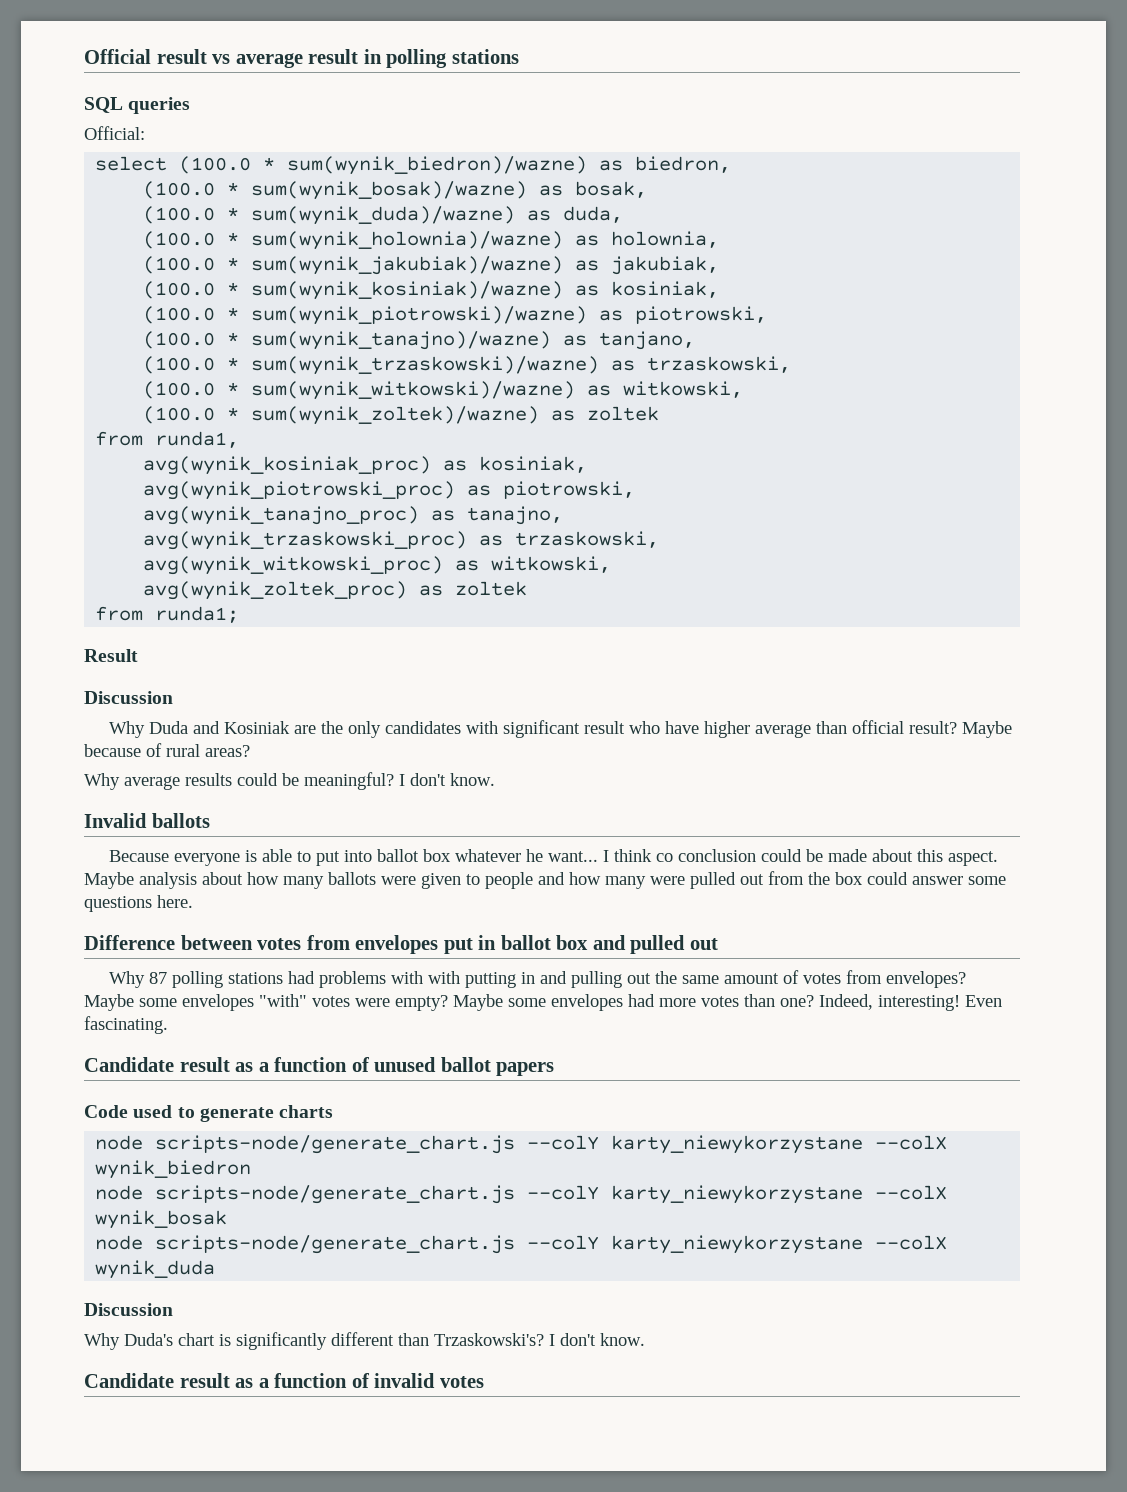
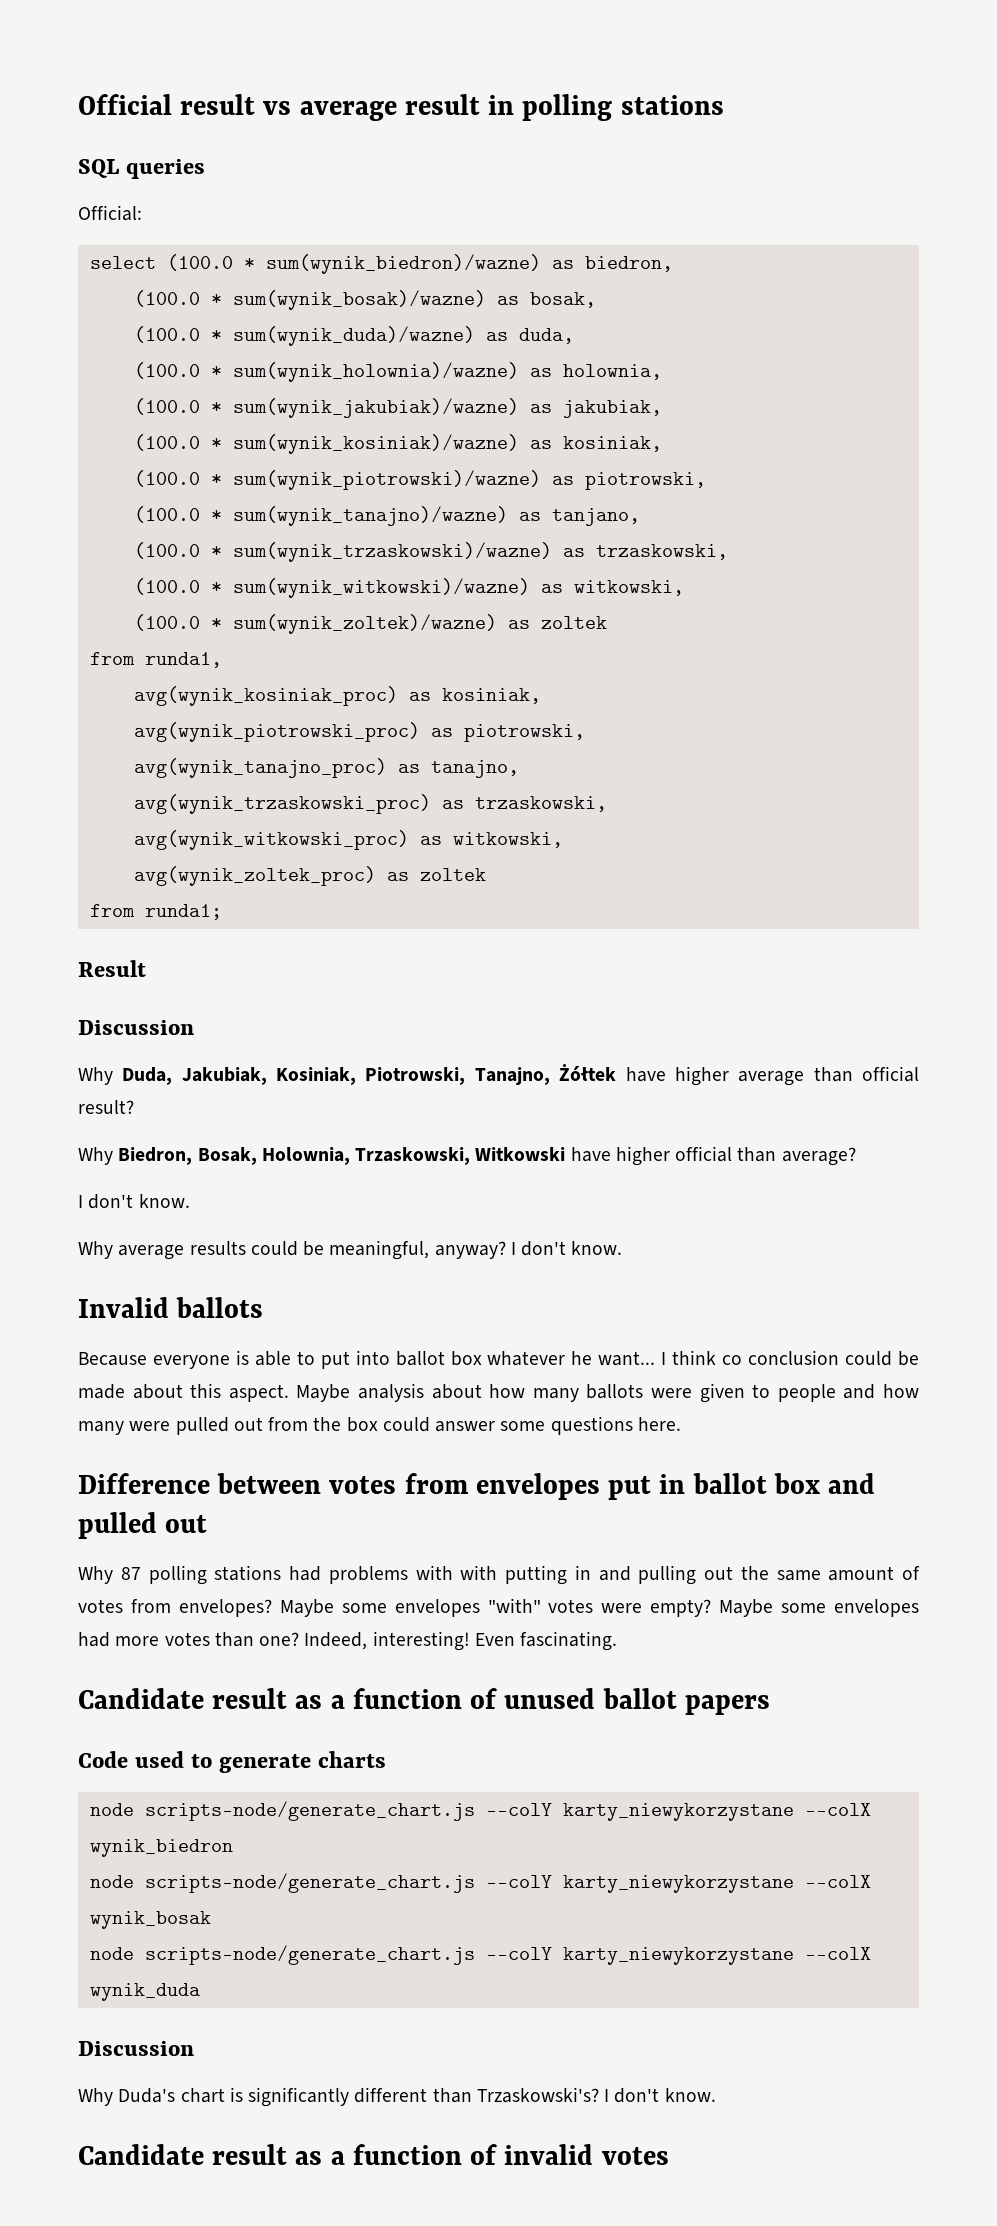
[149,720,661,738] Duda and Kosiniak are the only candidates with significant result who -> [122,1064,617,1085] Duda, Jakubiak, Kosiniak, Piotrowski, Tanajno, Żółtek
[962,721,1013,738] [84,743,250,757] Maybe because of rural areas? -> [78,1146,856,1166] [78,1194,190,1209] // Why Biedron, Bosak, Holownia, Trzaskowski, Witkowski have higher official than average? // I don't know.
[304,772,394,790] meaningful? -> [329,1240,506,1260] meaningful, anyway?

